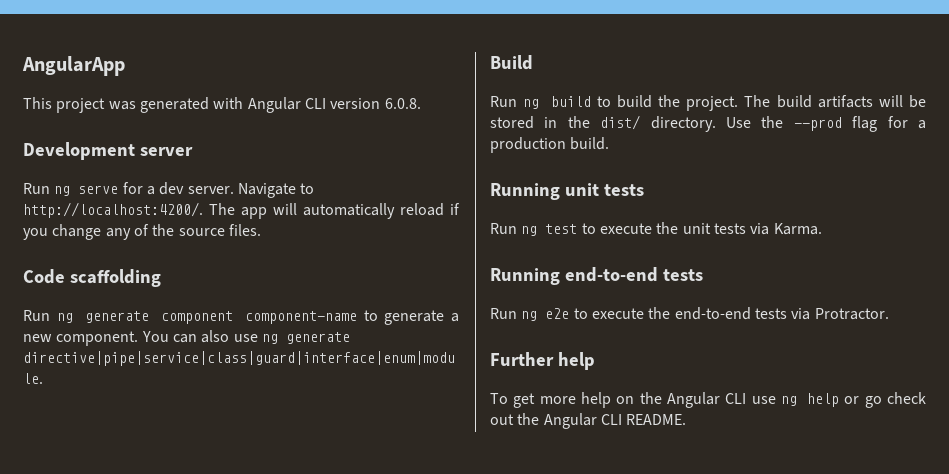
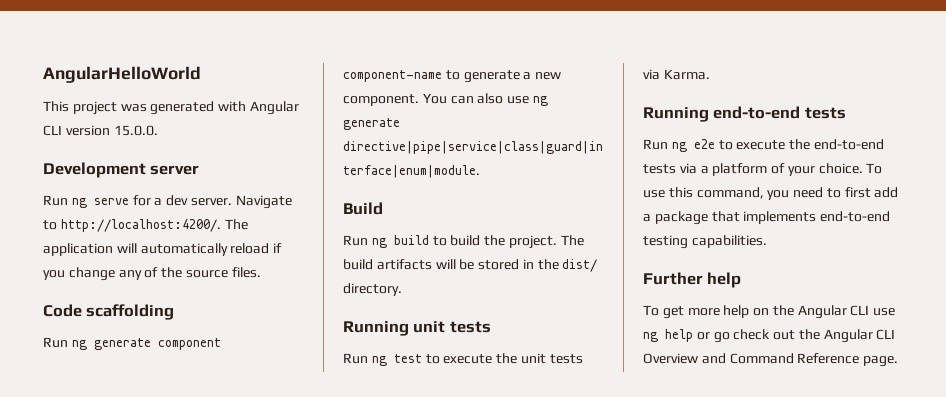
[22,56,125,76] AngularApp -> [43,66,201,83] AngularHelloWorld
[384,98,421,109] 6.0.8. -> [113,125,158,136] 15.0.0.
[241,207,267,219] app -> [43,243,113,256] application
[726,116,926,132] [490,137,610,153] Use the --prod flag for a production build. -> (402, 289) none
[814,308,889,320] Protractor. -> [700,163,883,176] [643,187,899,200] [643,211,891,225] [643,235,767,249] a platform of your choice. To use this command, you need to first add a package that implements end-to-end testing capabilities.
[626,414,687,425] README. -> [643,353,899,367] Overview and Command Reference page.

